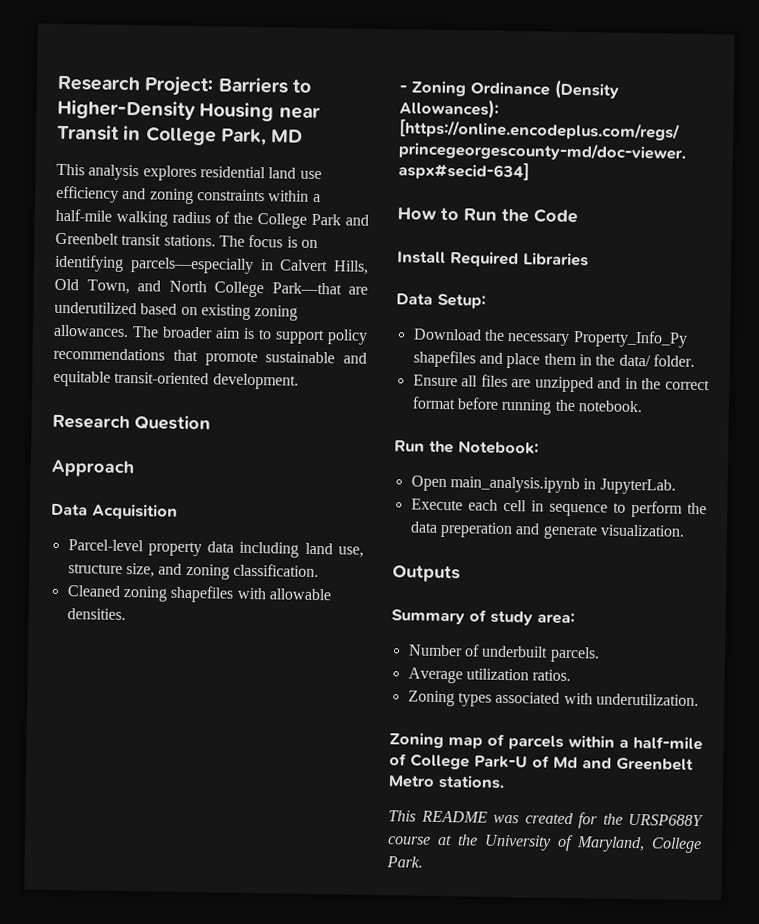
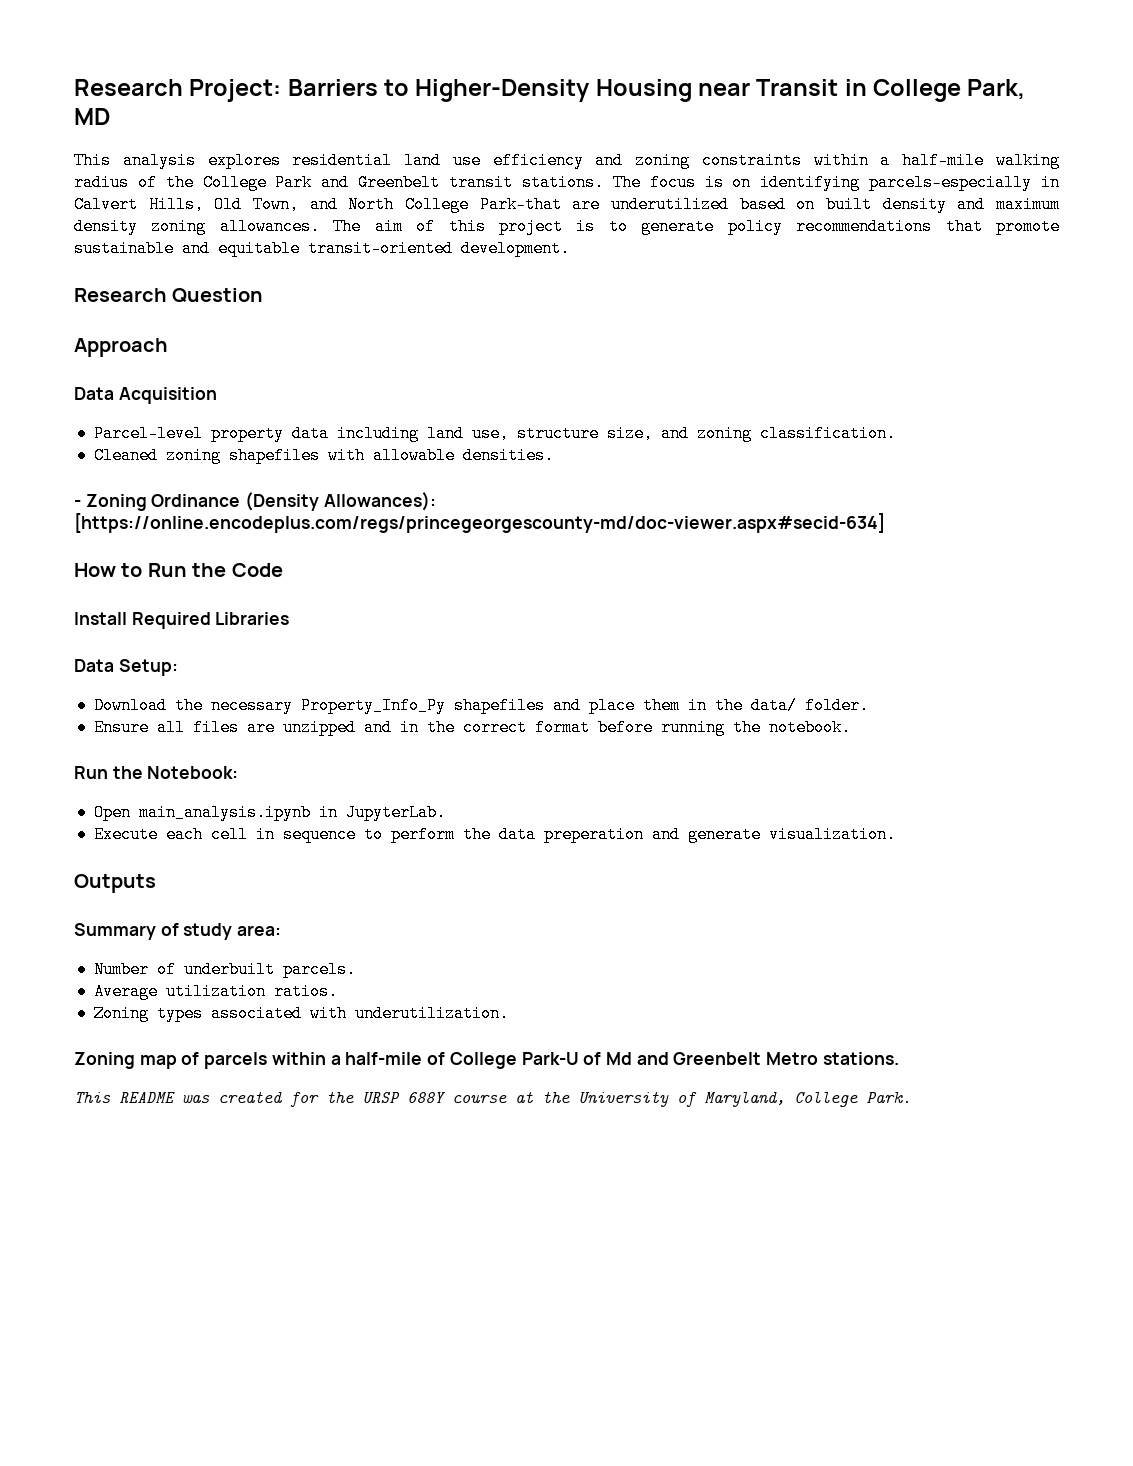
[200,304,299,321] [53,324,241,339] existing zoning allowances. The broader aim -> [825,196,1060,213] [74,218,563,235] built density and maximum density zoning allowances. The aim of this project
[275,329,325,345] support -> [641,218,715,235] generate
[628,813,704,827] URSP688Y -> [362,1092,446,1103] URSP 688Y

